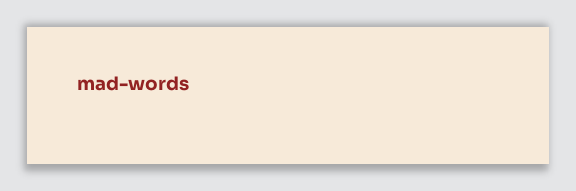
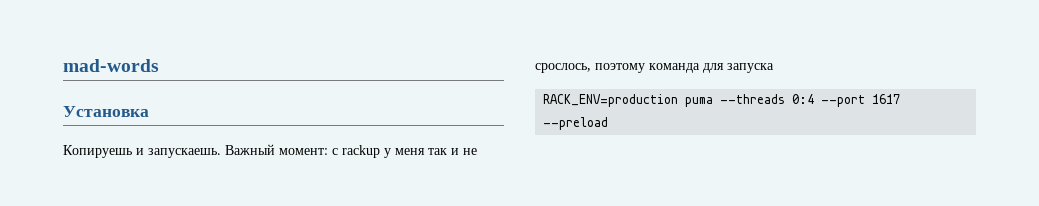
(189, 83) none -> [63,106,149,117] [63,144,477,158] [535,63,774,73] [543,94,901,107] [543,117,609,130] // Установка // Копируешь и запускаешь. Важный момент: с rackup у меня так и не срослось, поэтому команда для запуска // RACK_ENV=production puma --threads 0:4 --port 1617 --preload

